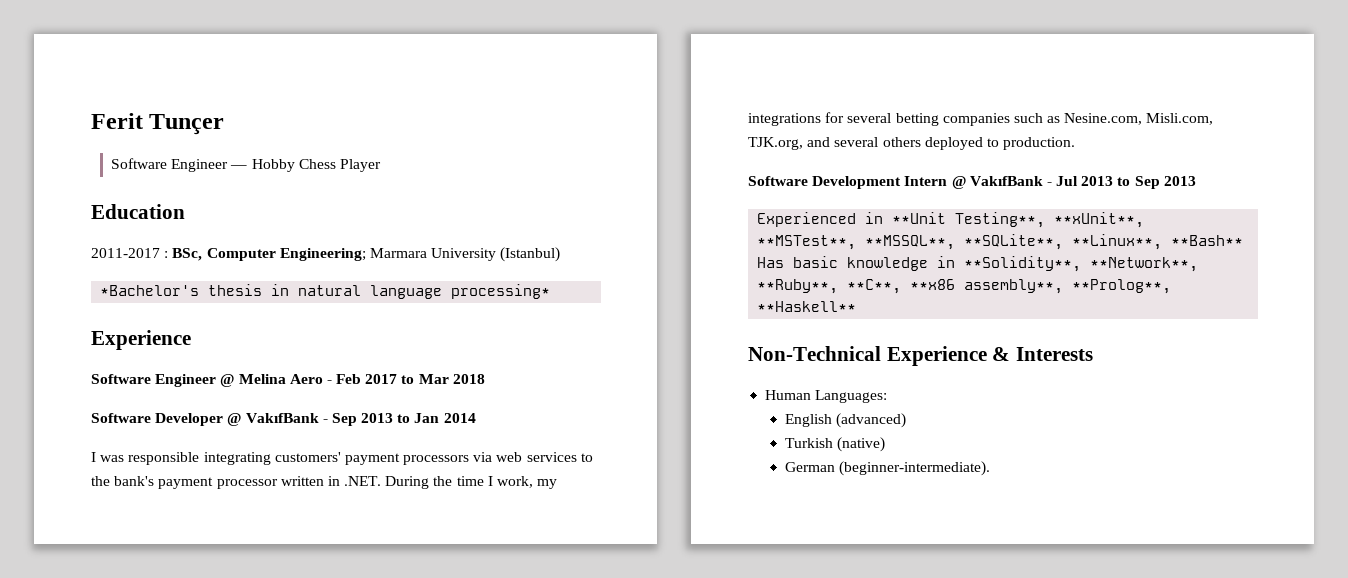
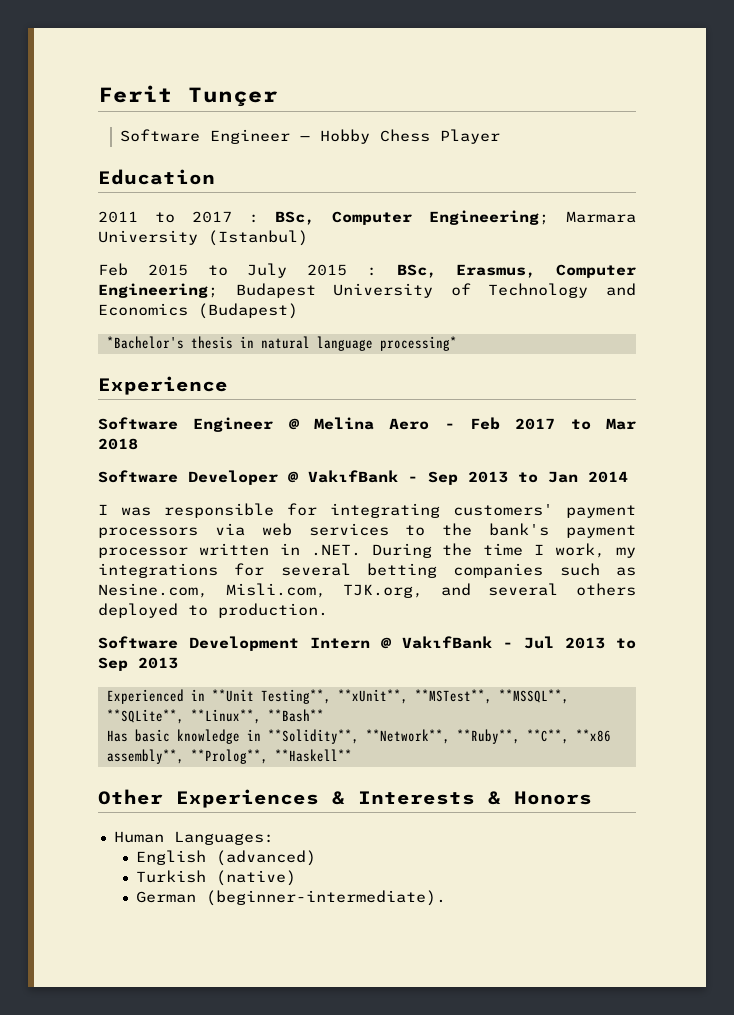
[91,248,160,258] 2011-2017 -> [98,211,232,223] 2011 to 2017
(561, 254) none -> [98,263,636,278] [98,283,636,298] [98,303,298,319] // Feb 2015 to July 2015 : BSc, Erasmus, Computer Engineering; Budapest University of Technology and Economics (Budapest)
(200, 458) none -> [287,503,317,516] for
[748,346,987,366] Non-Technical Experience -> [98,789,319,808] Other Experiences
(1094, 354) none -> [488,791,592,805] & Honors

